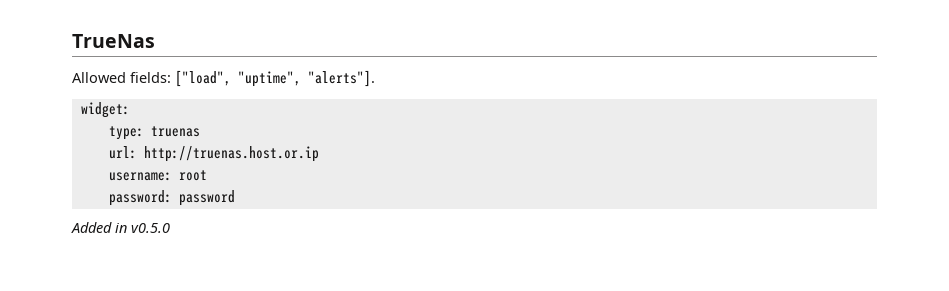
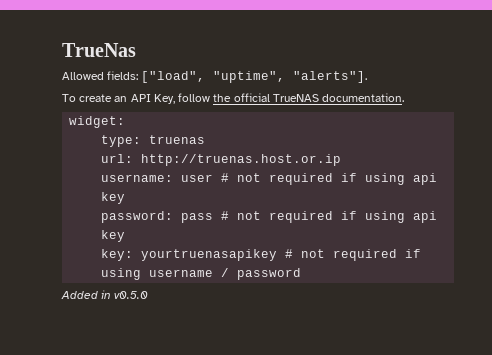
(375, 78) none -> [62,93,405,104] // To create an API Key, follow the official TrueNAS documentation.
[178,170,207,181] [108,190,172,206] root // password: -> [181,173,438,185] [101,192,126,204] [101,211,438,223] [101,230,126,242] [101,249,422,261] [101,268,230,280] user # not required if using api key // password: pass # not required if using api key // key: yourtruenasapikey # not required if using username /

